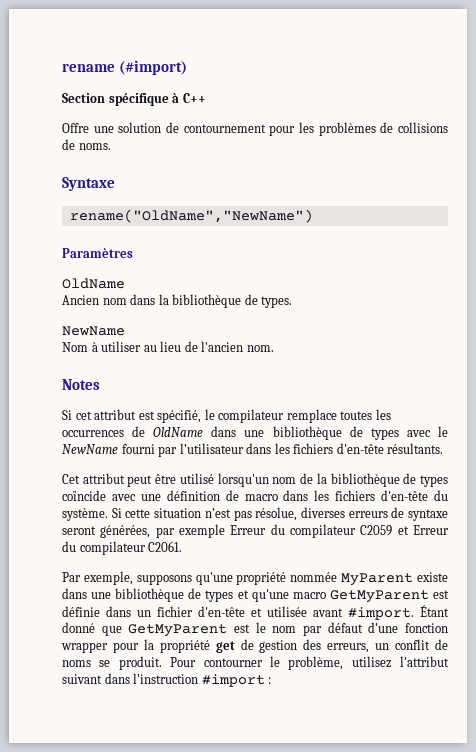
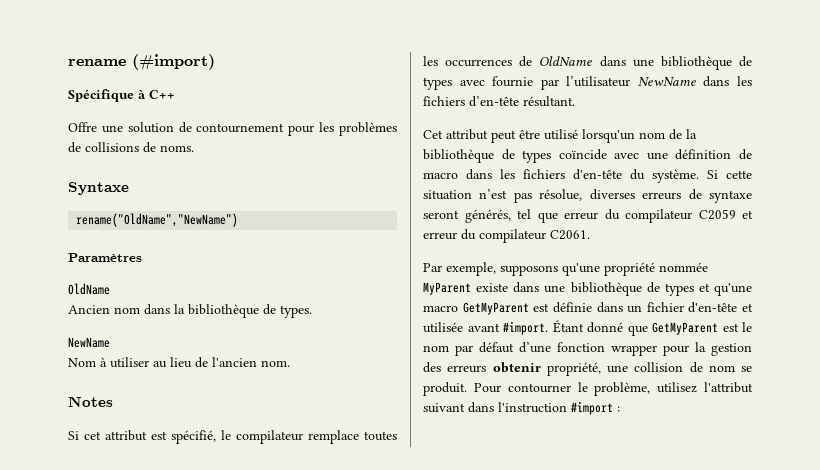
[62,93,169,106] Section spécifique -> [68,89,134,102] Spécifique
[437,426,448,437] [62,444,155,454] le NewName fourni -> [492,76,534,87] fournie
[246,443,444,454] dans les fichiers d'en-tête résultants. -> [637,76,752,87] [423,96,575,107] NewName dans les fichiers d’en-tête résultant.
[100,524,267,538] générées, par exemple Erreur -> [464,209,598,223] générés, tel que erreur
[413,525,449,535] Erreur -> [423,232,457,240] erreur
[159,639,449,653] [62,660,91,667] propriété get de gestion des erreurs, un conflit de noms -> [711,343,752,356] [423,362,735,376] gestion des erreurs obtenir propriété, une collision de nom

